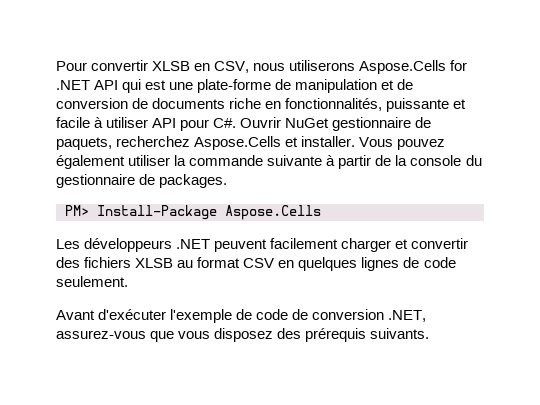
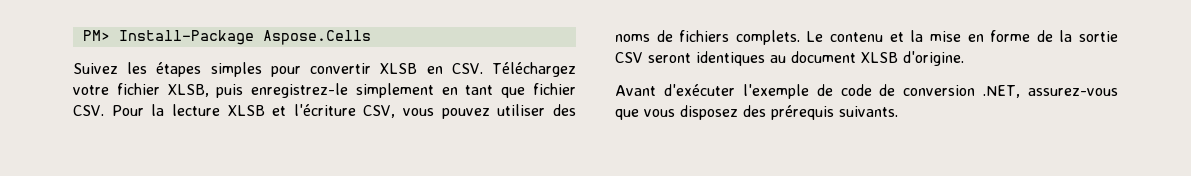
[56,60,468,74] [56,79,414,93] [56,98,467,112] [56,117,432,131] [56,136,446,150] [56,155,482,169] [56,174,228,188] [65,205,321,220] [56,238,469,252] [56,257,456,271] [56,276,128,287] Pour convertir XLSB en CSV, nous utiliserons Aspose.Cells for .NET API qui est une plate-forme de manipulation et de conversion de documents riche en fonctionnalités, puissante et facile à utiliser API pour C#. Ouvrir NuGet gestionnaire de paquets, recherchez Aspose.Cells et installer. Vous pouvez également utiliser la commande suivante à partir de la console du gestionnaire de packages. // PM> Install-Package Aspose.Cells // Les développeurs .NET peuvent facilement charger et convertir des fichiers XLSB au format CSV en quelques lignes de code seulement. -> [82,30,371,45] [73,62,577,77] [73,83,576,98] [73,104,576,119] [615,30,1119,45] [615,51,964,66] PM> Install-Package Aspose.Cells // Suivez les étapes simples pour convertir XLSB en CSV. Téléchargez votre fichier XLSB, puis enregistrez-le simplement en tant que fichier CSV. Pour la lecture XLSB et l'écriture CSV, vous pouvez utiliser des noms de fichiers complets. Le contenu et la mise en forme de la sortie CSV seront identiques au document XLSB d'origine.

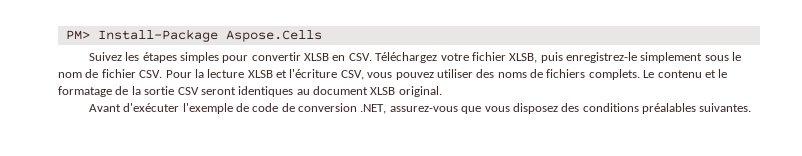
[441,85,526,98] en tant que -> [704,52,742,61] [58,69,99,78] sous le nom de
[910,30,1031,42] la mise en forme -> [718,69,728,78] [58,86,112,97] le formatage
[903,51,964,66] d'origine. -> [398,86,442,97] original.
[771,105,898,120] prérequis suivants. -> [582,103,752,114] conditions préalables suivantes.

